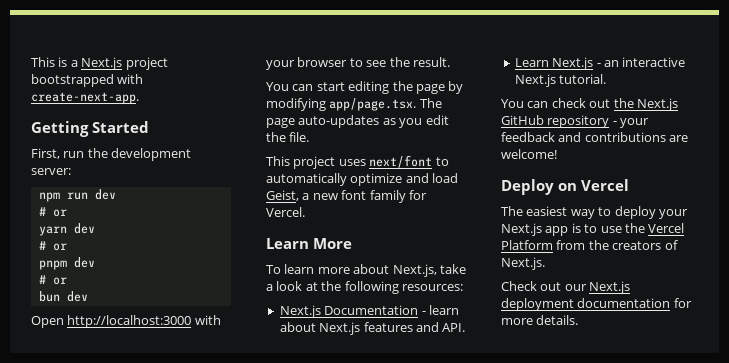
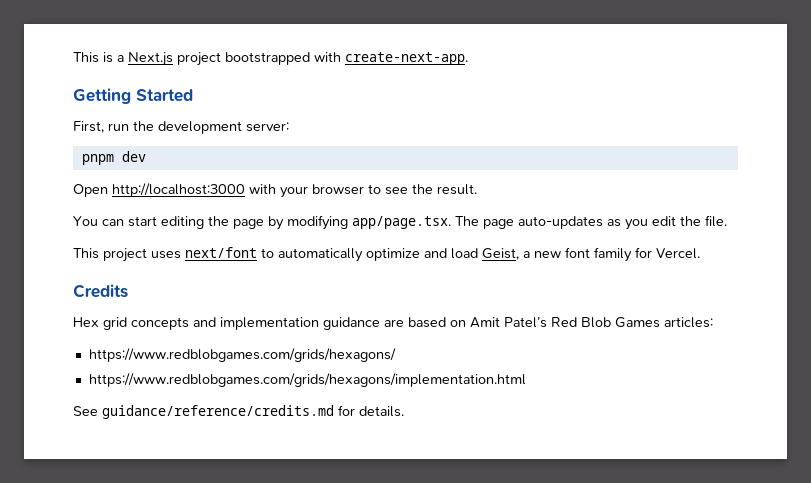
[38,189,116,202] [38,207,67,217] [38,223,95,236] [38,241,67,251] [38,257,95,270] [38,275,67,285] [38,291,60,302] npm run dev // # or // yarn dev // # or // pnpm dev // # or // bun -> [81,154,114,165] pnpm
[266,238,352,249] [266,264,466,277] [266,281,463,294] [279,305,459,318] [279,322,466,335] [514,57,686,70] [514,74,607,87] [501,98,678,111] [501,115,650,128] [501,132,689,142] [501,149,557,159] [501,179,629,195] [501,206,688,219] [501,223,685,236] [501,240,678,250] [501,257,545,270] [501,281,631,294] [501,298,692,311] [501,318,533,325] Learn More // To learn more about Next.js, take a look at the following resources: // Next.js Documentation - learn about Next.js features and API. // Learn Next.js - an interactive Next.js tutorial. // You can check out the Next.js GitHub repository - your feedback and contributions are welcome! // Deploy on Vercel // The easiest way to deploy your Next.js app is to use the Vercel Platform from the creators of Next.js. // Check out our Next.js deployment documentation for more -> [73,284,128,298] [73,317,713,330] [88,348,396,362] [88,373,526,387] [73,405,355,419] Credits // Hex grid concepts and implementation guidance are based on Amit Patel’s Red Blob Games articles: // https://www.redblobgames.com/grids/hexagons/ // https://www.redblobgames.com/grids/hexagons/implementation.html // See guidance/reference/credits.md for

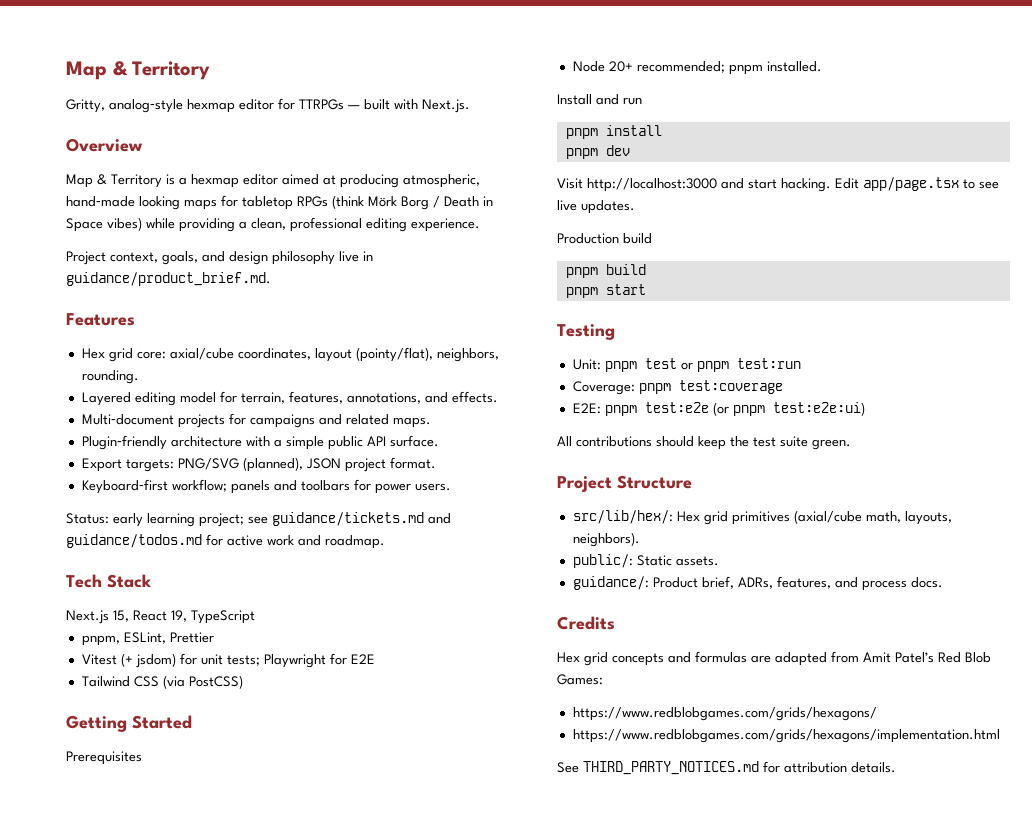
[73,52,468,66] [73,88,193,104] [73,121,289,134] [81,151,146,165] [73,183,477,198] [73,215,727,230] [73,247,700,262] This is a Next.js project bootstrapped with create-next-app. // Getting Started // First, run the development server: // pnpm dev // Open http://localhost:3000 with your browser to see the result. // You can start editing the page by modifying app/page.tsx. The page auto-updates as you edit the file. // This project uses next/font to automatically optimize and load Geist, a new font family for Vercel. -> [66,61,211,80] [66,98,470,113] [66,138,143,152] [66,174,480,188] [66,195,493,210] [66,217,480,232] [66,251,373,265] [66,272,271,286] [66,313,135,326] [81,347,499,362] [81,370,139,384] [81,391,498,406] [81,413,431,428] [81,435,439,450] [81,457,436,472] [81,479,451,494] [66,512,451,527] [66,534,385,549] [66,574,152,588] [66,610,255,624] [81,632,214,646] [81,653,375,668] [81,675,243,689] [66,715,192,732] [66,751,142,765] [572,61,822,75] [557,94,642,105] [565,125,662,139] [565,145,630,159] [557,177,999,192] [557,200,635,214] [557,233,652,244] [565,264,646,278] [565,284,646,298] [557,324,615,340] [572,358,801,372] [572,380,783,395] [572,402,865,416] [557,436,851,450] [557,475,692,492] [572,510,952,525] [572,532,640,547] [572,554,719,568] [572,576,943,591] Map & Territory // Gritty, analog‑style hexmap editor for TTRPGs — built with Next.js. // Overview // Map & Territory is a hexmap editor aimed at producing atmospheric, hand‑made looking maps for tabletop RPGs (think Mörk Borg / Death in Space vibes) while providing a clean, professional editing experience. // Project context, goals, and design philosophy live in guidance/product_brief.md. // Features // Hex grid core: axial/cube coordinates, layout (pointy/flat), neighbors, rounding. // Layered editing model for terrain, features, annotations, and effects. // Multi‑document projects for campaigns and related maps. // Plugin‑friendly architecture with a simple public API surface. // Export targets: PNG/SVG (planned), JSON project format. // Keyboard‑first workflow; panels and toolbars for power users. // Status: early learning project; see guidance/tickets.md and guidance/todos.md for active work and roadmap. // Tech Stack // Next.js 15, React 19, TypeScript // pnpm, ESLint, Prettier // Vitest (+ jsdom) for unit tests; Playwright for E2E // Tailwind CSS (via PostCSS) // Getting Started // Prerequisites // Node 20+ recommended; pnpm installed. // Install and run // pnpm install // pnpm dev // Visit http://localhost:3000 and start hacking. Edit app/page.tsx to see live updates. // Production build // pnpm build // pnpm start // Testing // Unit: pnpm test or pnpm test:run // Coverage: pnpm test:coverage // E2E: pnpm test:e2e (or pnpm test:e2e:ui) // All contributions should keep the test suite green. // Project Structure // src/lib/hex/: Hex grid primitives (axial/cube math, layouts, neighbors). // public/: Static assets. // guidance/: Product brief, ADRs, features, and process docs.
[220,317,466,330] implementation guidance are based on -> [695,651,859,666] formulas are adapted from
[615,317,713,328] Games articles: -> [557,674,603,685] Games:
[102,405,355,419] guidance/reference/credits.md for -> [583,761,847,775] THIRD_PARTY_NOTICES.md for attribution

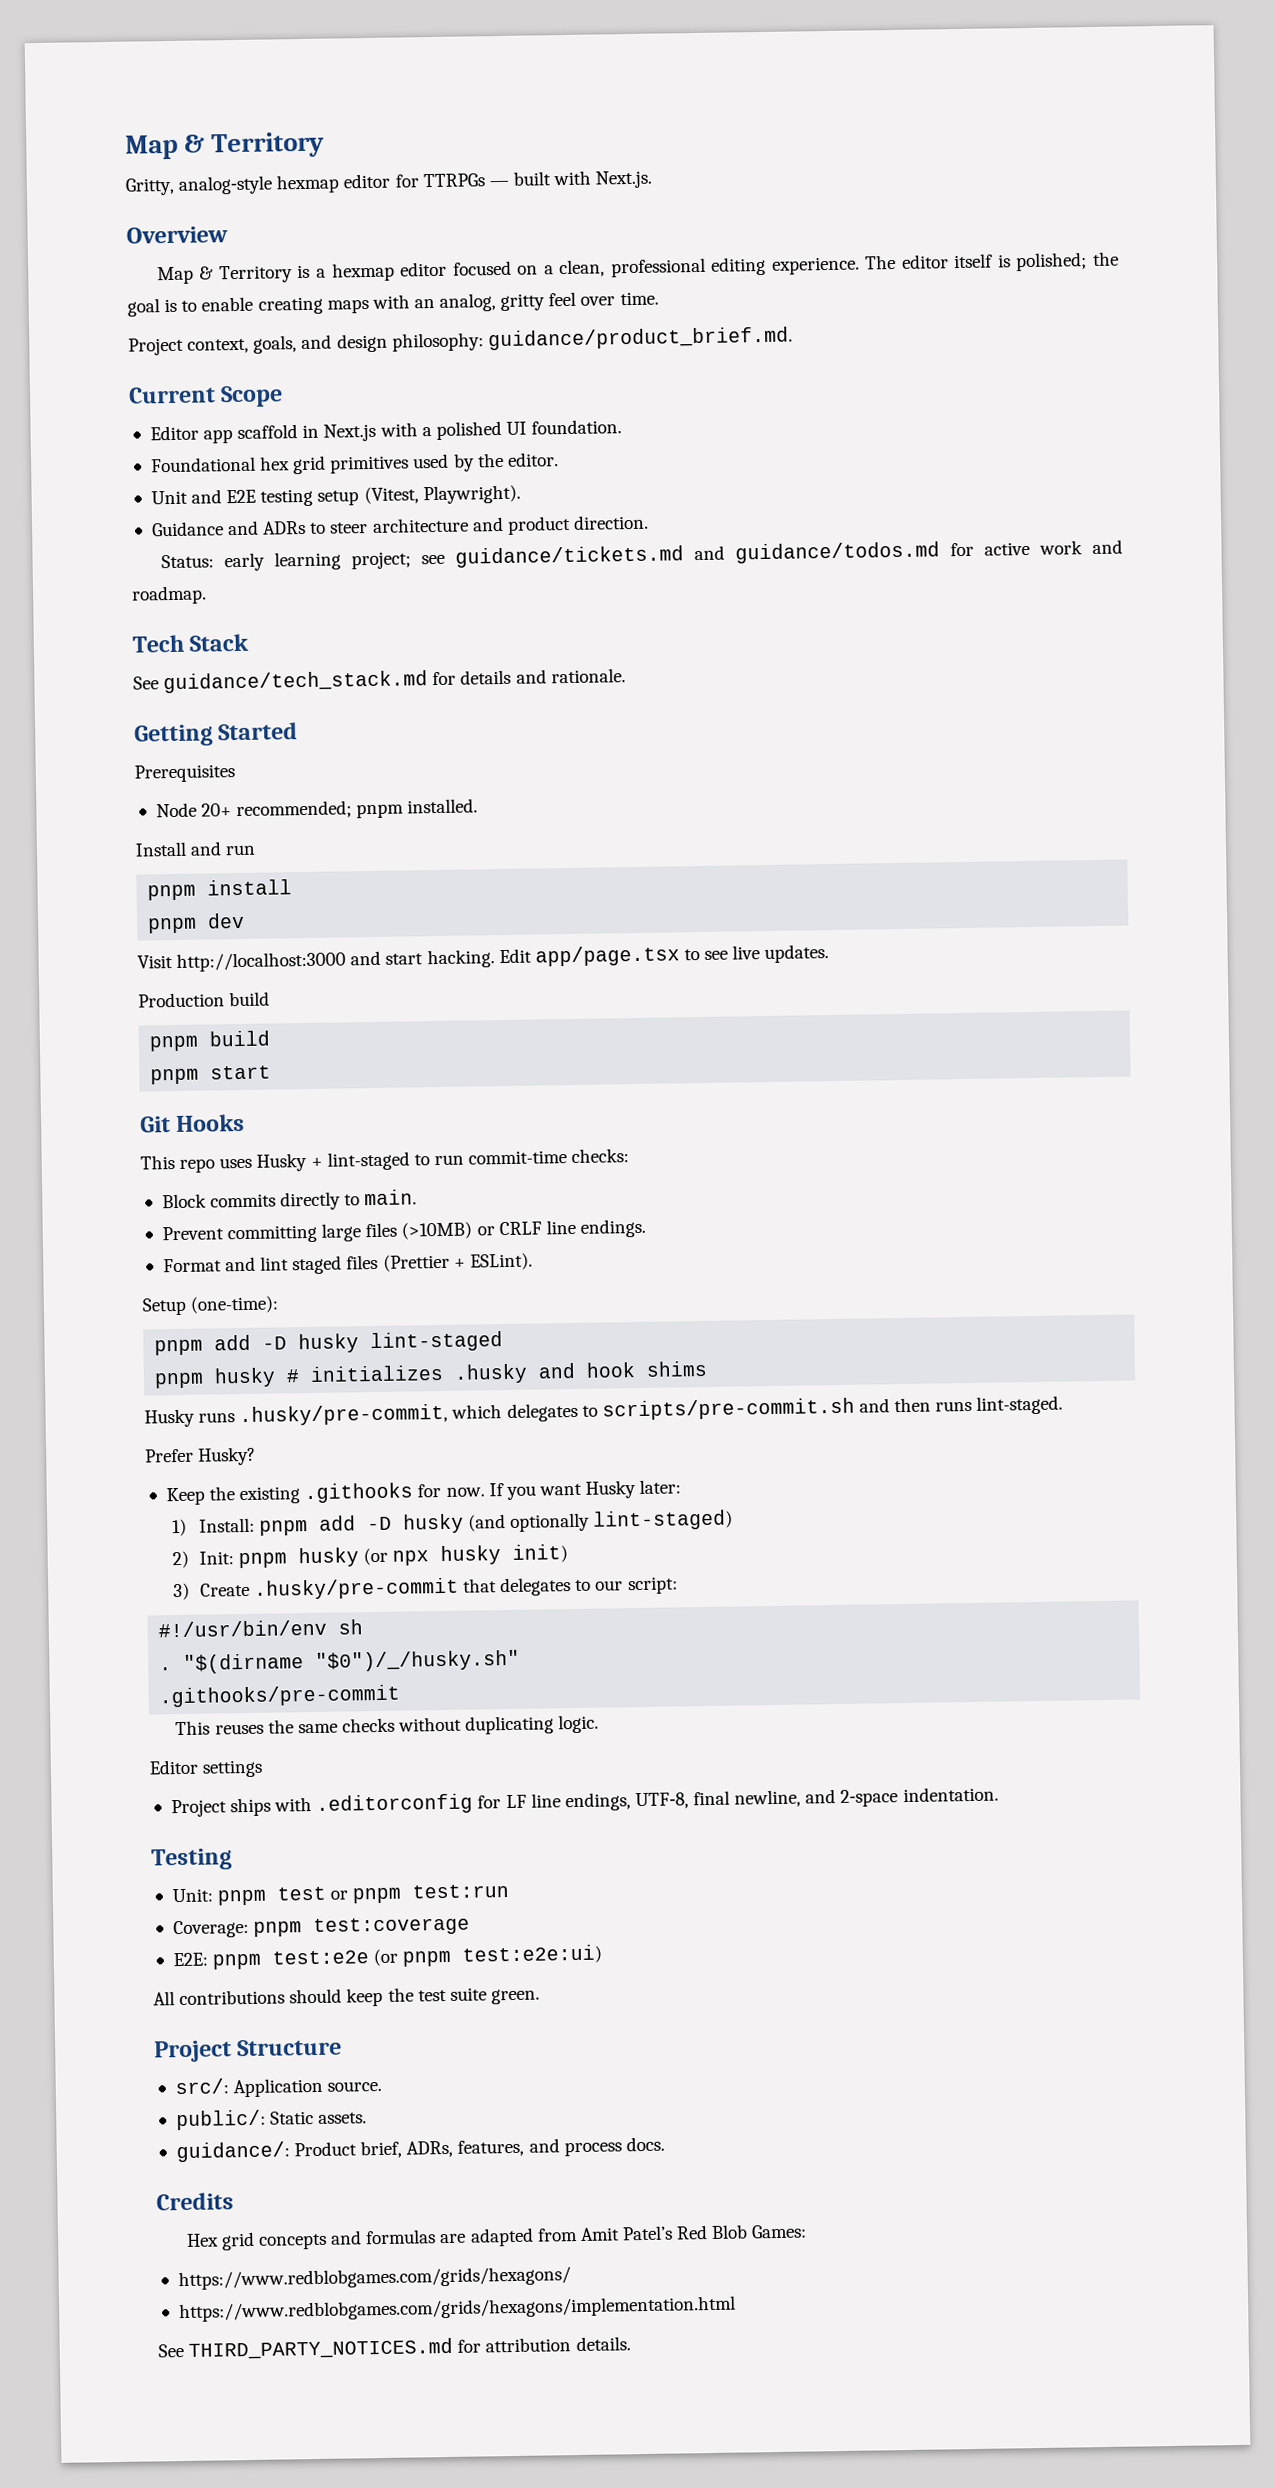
[282,174,480,188] [66,195,493,210] [66,217,235,232] aimed at producing atmospheric, hand‑made looking maps for tabletop RPGs (think Mörk Borg / Death in Space vibes) while providing -> [452,260,539,276] focused on
(480, 225) none -> [865,251,1119,272] [127,291,659,317] The editor itself is polished; the goal is to enable creating maps with an analog, gritty feel over time.
[272,251,373,265] [66,272,271,286] [66,313,135,326] [81,347,499,362] [81,370,139,384] [81,391,498,406] [81,413,431,428] [81,435,439,450] [81,457,436,472] [81,479,451,494] philosophy live in guidance/product_brief.md. // Features // Hex grid core: axial/cube coordinates, layout (pointy/flat), neighbors, rounding. // Layered editing model for terrain, features, annotations, and effects. // Multi‑document projects for campaigns and related maps. // Plugin‑friendly architecture with a simple public API surface. // Export targets: PNG/SVG (planned), JSON project format. // Keyboard‑first workflow; panels and toolbars for power users. -> [391,326,793,352] [128,385,284,408] [149,419,623,444] [150,452,559,475] [150,484,521,507] [150,514,649,537] philosophy: guidance/product_brief.md. // Current Scope // Editor app scaffold in Next.js with a polished UI foundation. // Foundational hex grid primitives used by the editor. // Unit and E2E testing setup (Vitest, Playwright). // Guidance and ADRs to steer architecture and product direction.
[66,610,255,624] [81,632,214,646] [81,653,375,668] [81,675,243,689] Next.js 15, React 19, TypeScript // pnpm, ESLint, Prettier // Vitest (+ jsdom) for unit tests; Playwright for E2E // Tailwind CSS (via PostCSS) -> [133,668,626,694] See guidance/tech_stack.md for details and rationale.
(646, 289) none -> [140,1113,246,1133] [140,1148,630,1173] [161,1189,418,1211] [161,1218,646,1244] [162,1252,533,1275] [142,1295,279,1316] [154,1331,504,1356] [154,1360,709,1389] [144,1395,1064,1428] [145,1446,257,1466] [165,1479,682,1506] [172,1509,734,1537] [172,1544,569,1569] [173,1576,678,1601] [158,1619,364,1638] [159,1649,521,1674] [159,1684,401,1708] [175,1714,600,1736] [149,1759,264,1778] [170,1786,999,1818] // Git Hooks // This repo uses Husky + lint-staged to run commit-time checks: // Block commits directly to main. // Prevent committing large files (>10MB) or CRLF line endings. // Format and lint staged files (Prettier + ESLint). // Setup (one-time): // pnpm add -D husky lint-staged // pnpm husky # initializes .husky and hook shims // Husky runs .husky/pre-commit, which delegates to scripts/pre-commit.sh and then runs lint-staged. // Prefer Husky? // Keep the existing .githooks for now. If you want Husky later: // 1) Install: pnpm add -D husky (and optionally lint-staged) // 2) Init: pnpm husky (or npx husky init) // 3) Create .husky/pre-commit that delegates to our script: // #!/usr/bin/env sh // . "$(dirname "$0")/_/husky.sh" // .githooks/pre-commit // This reuses the same checks without duplicating logic. // Editor settings // Project ships with .editorconfig for LF line endings, UTF‑8, final newline, and 2‑space indentation.
[572,510,952,525] [572,532,640,547] src/lib/hex/: Hex grid primitives (axial/cube math, layouts, neighbors). -> [174,2077,383,2098] src/: Application source.

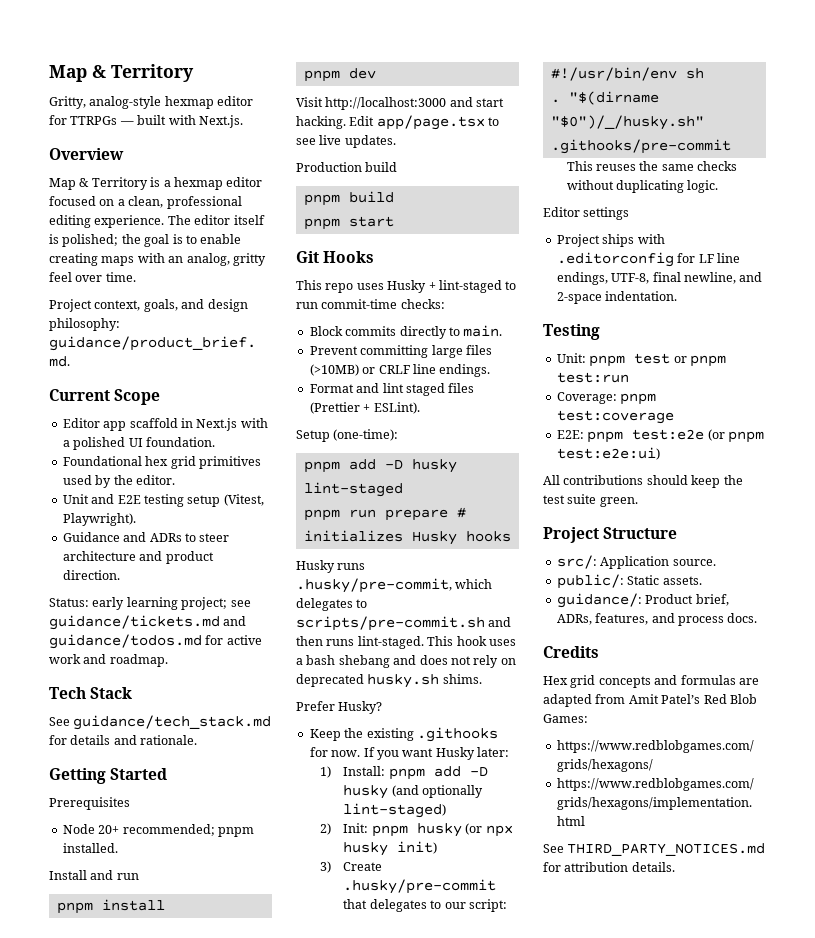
[214,1360,709,1388] husky # initializes .husky and hook shims -> [348,507,466,521] [303,530,511,545] run prepare # initializes Husky hooks
(1064, 1405) none -> [427,636,516,646] [296,655,516,668] [296,674,482,688] This hook uses a bash shebang and does not rely on deprecated husky.sh shims.

